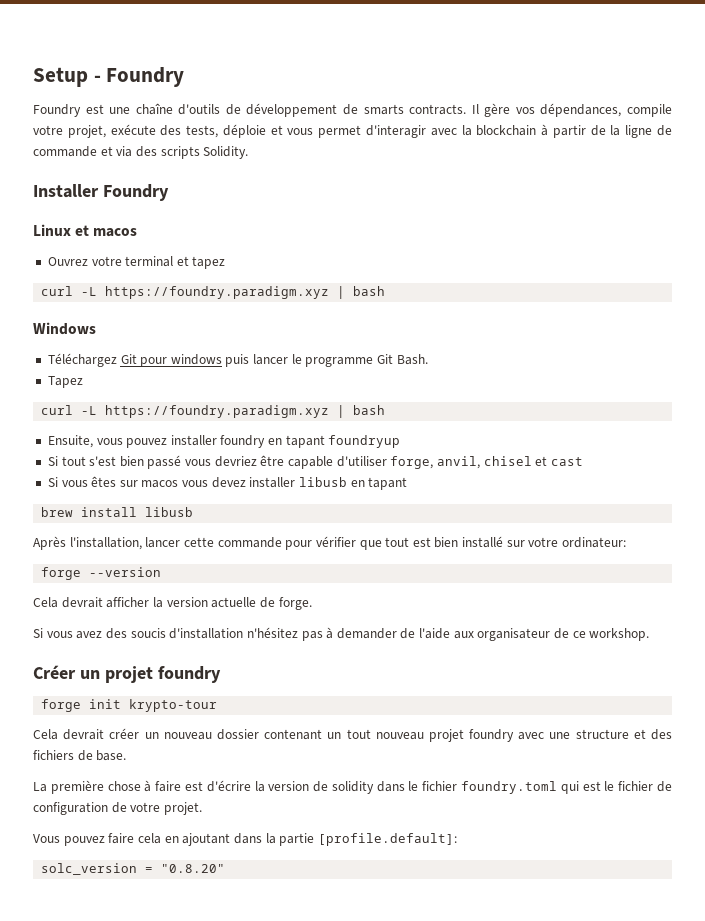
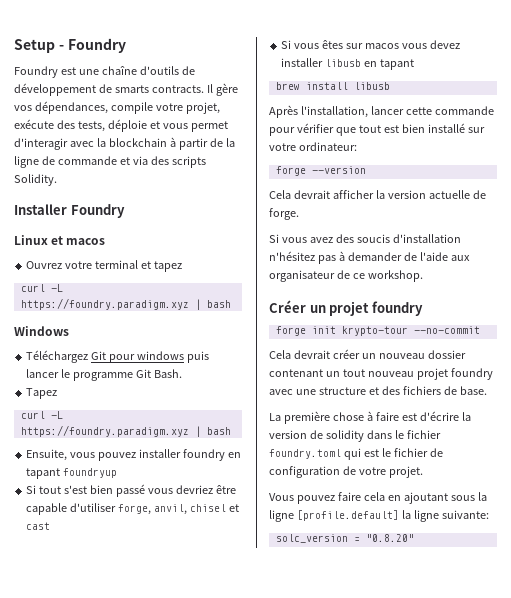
(218, 705) none -> [413,326,480,334] --no-commit
[233,833,457,846] dans la partie [profile.default]: -> [450,492,487,501] [269,510,489,522] sous la ligne [profile.default] la ligne suivante:

